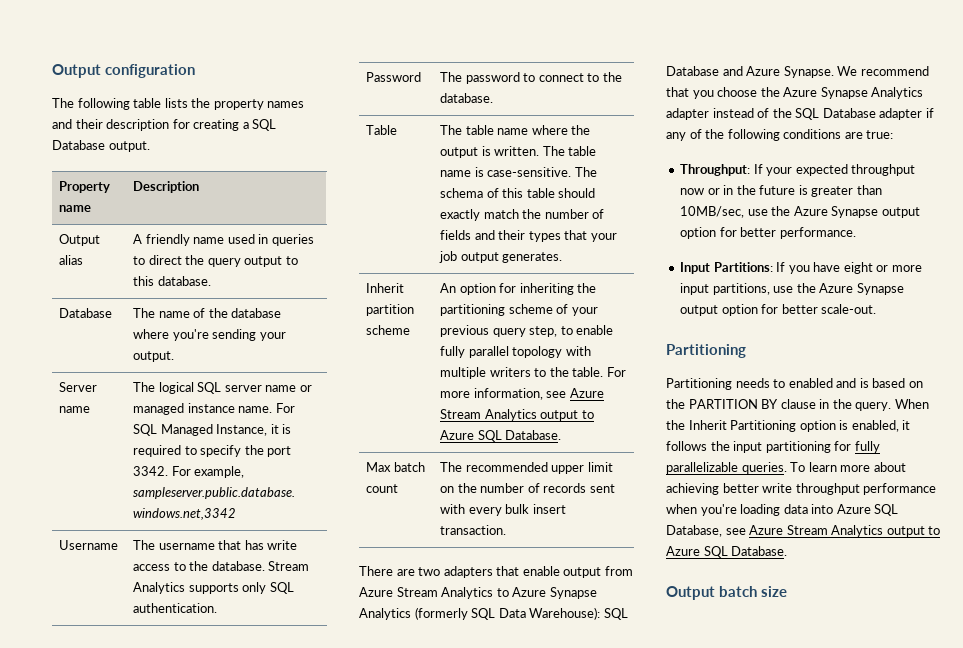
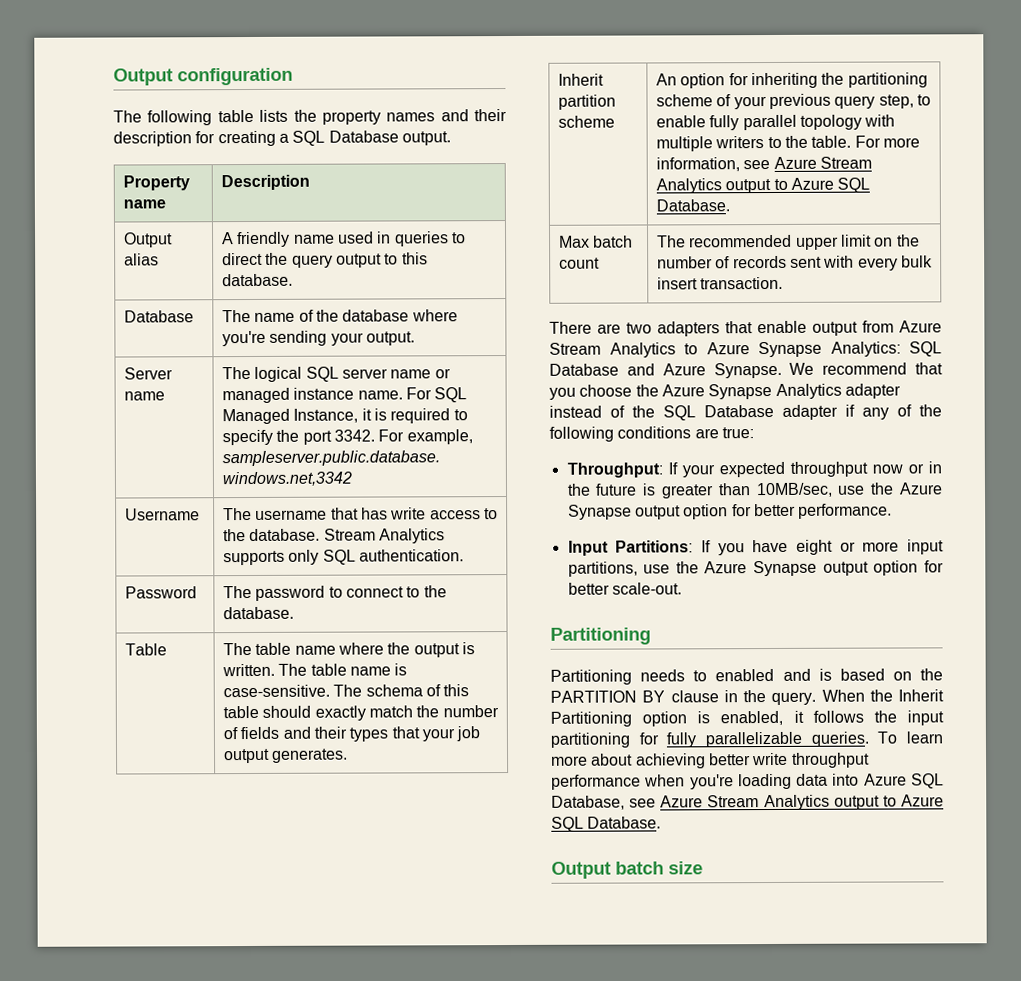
[359,607,601,620] Analytics (formerly SQL Data Warehouse): -> [830,341,901,357] Analytics:

